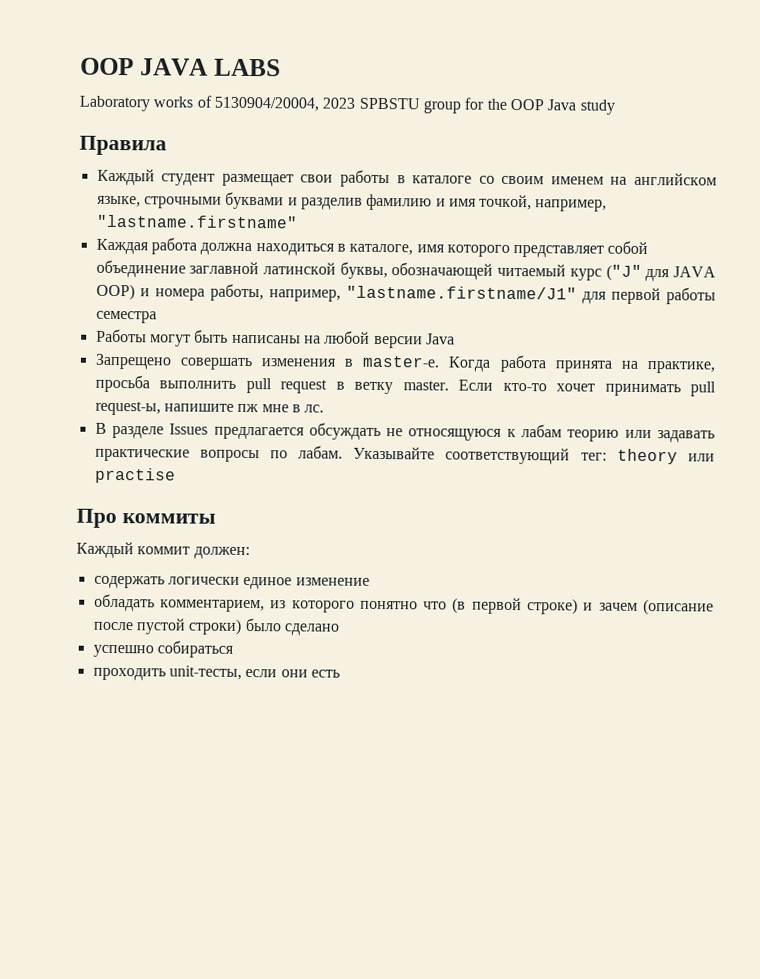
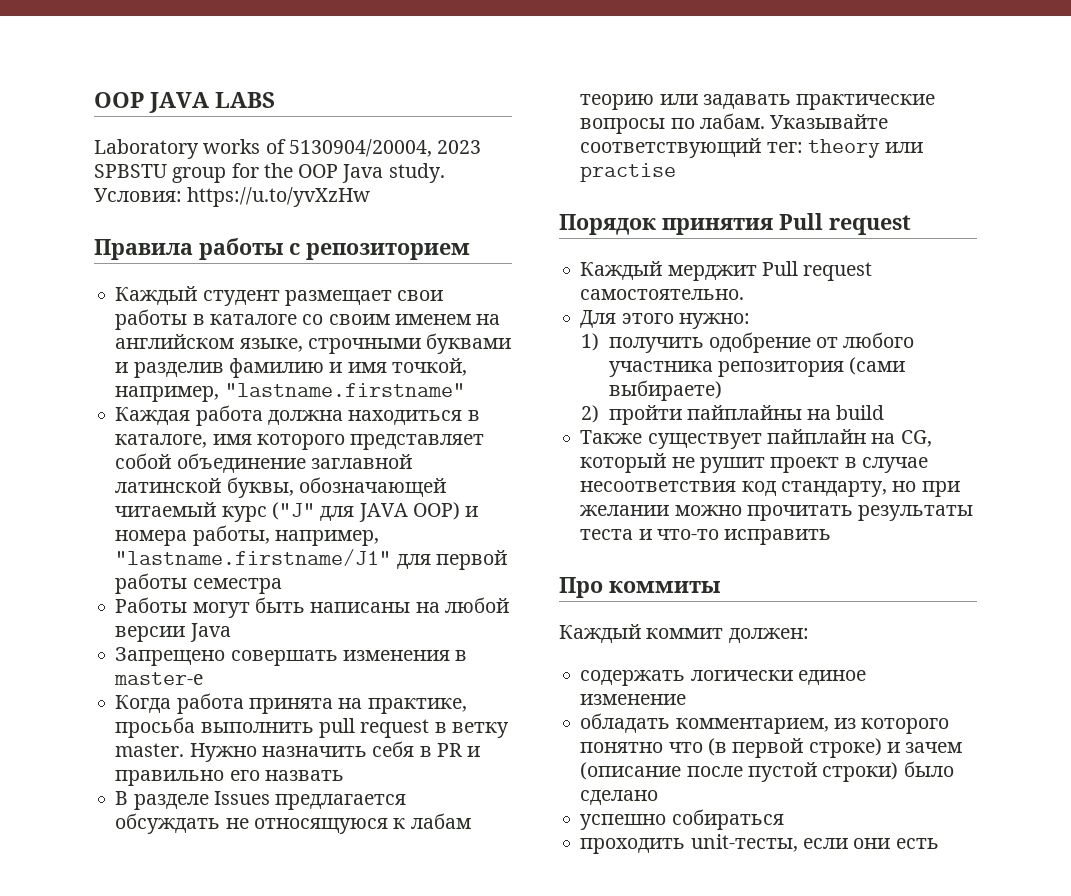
[579,99,615,115] [79,135,167,156] study // Правила -> [388,163,445,183] [94,187,371,207] [94,238,470,260] study. Условия: https://u.to/yvXzHw // Правила работы с репозиторием
[362,355,441,368] master-е. -> [114,672,204,685] master-е //
[458,379,716,397] [94,400,325,416] Если кто-то хочет принимать pull request-ы, напишите пж мне в лс. -> [189,741,481,762] [115,770,344,786] Нужно назначить себя в PR и правильно его назвать
(176, 475) none -> [559,213,911,235] [580,261,873,281] [580,289,745,300] [580,310,750,329] [580,332,915,353] [608,357,906,377] [608,380,722,401] [580,405,885,425] [580,429,932,449] [580,453,928,473] [580,481,960,497] [580,505,974,521] [580,529,832,545] // Порядок принятия Pull request // Каждый мерджит Pull request самостоятельно. // Для этого нужно: // 1) получить одобрение от любого участника репозитория (сами выбираете) // 2) пройти пайплайны на build // Также существует пайплайн на CG, который не рушит проект в случае несоответствия код стандарту, но при желании можно прочитать результаты теста и что-то исправить

